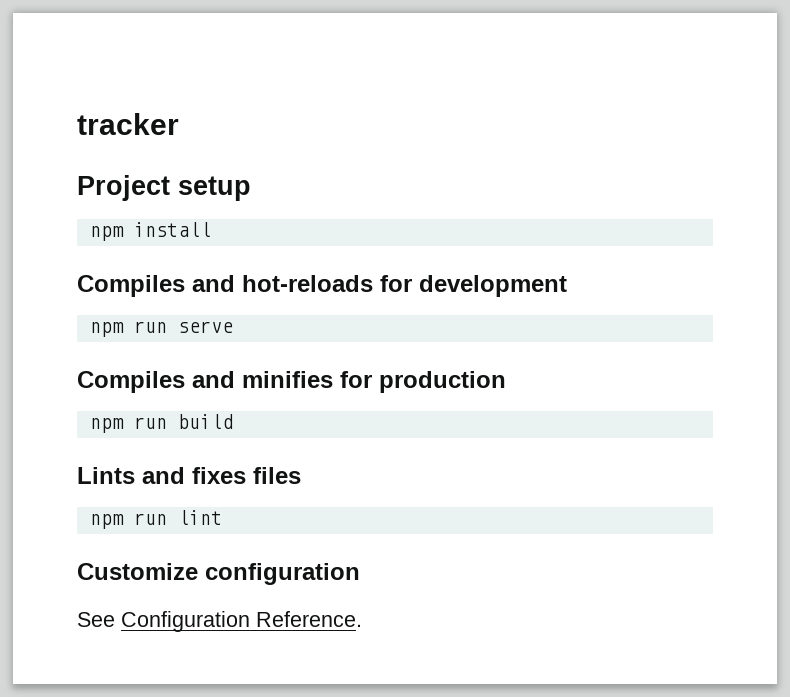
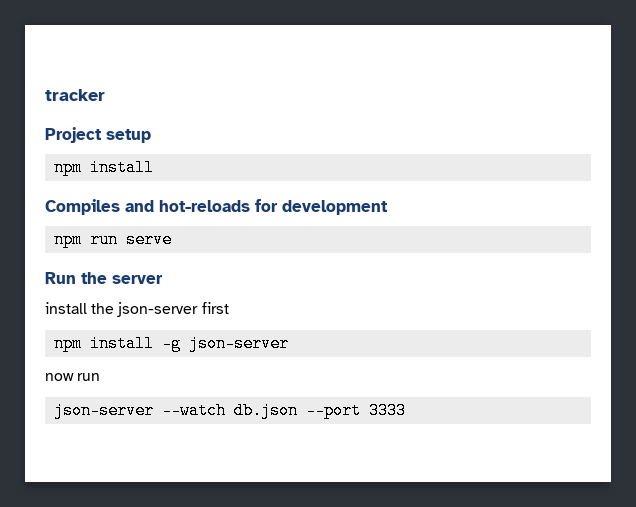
[77,371,506,393] [89,414,233,433] [77,467,301,484] [89,510,222,529] [77,563,360,585] [77,611,362,632] Compiles and minifies for production // npm run build // Lints and fixes files // npm run lint // Customize configuration // See Configuration Reference. -> [45,272,163,284] [45,302,229,317] [54,335,290,352] [45,373,101,381] [54,402,407,419] Run the server // install the json-server first // npm install -g json-server // now run // json-server --watch db.json --port 3333

